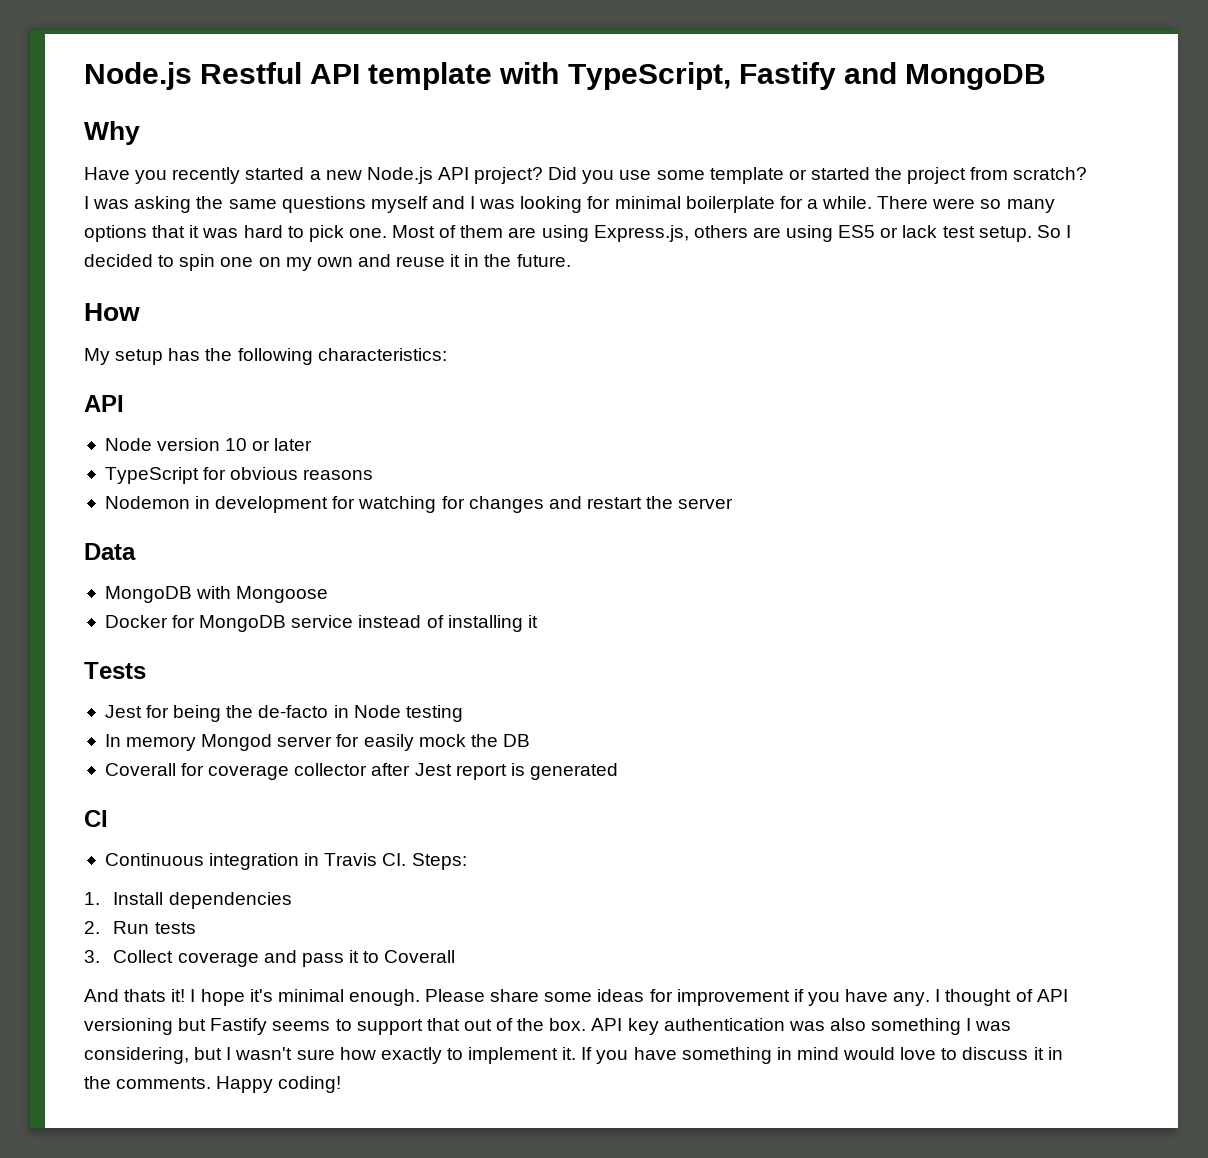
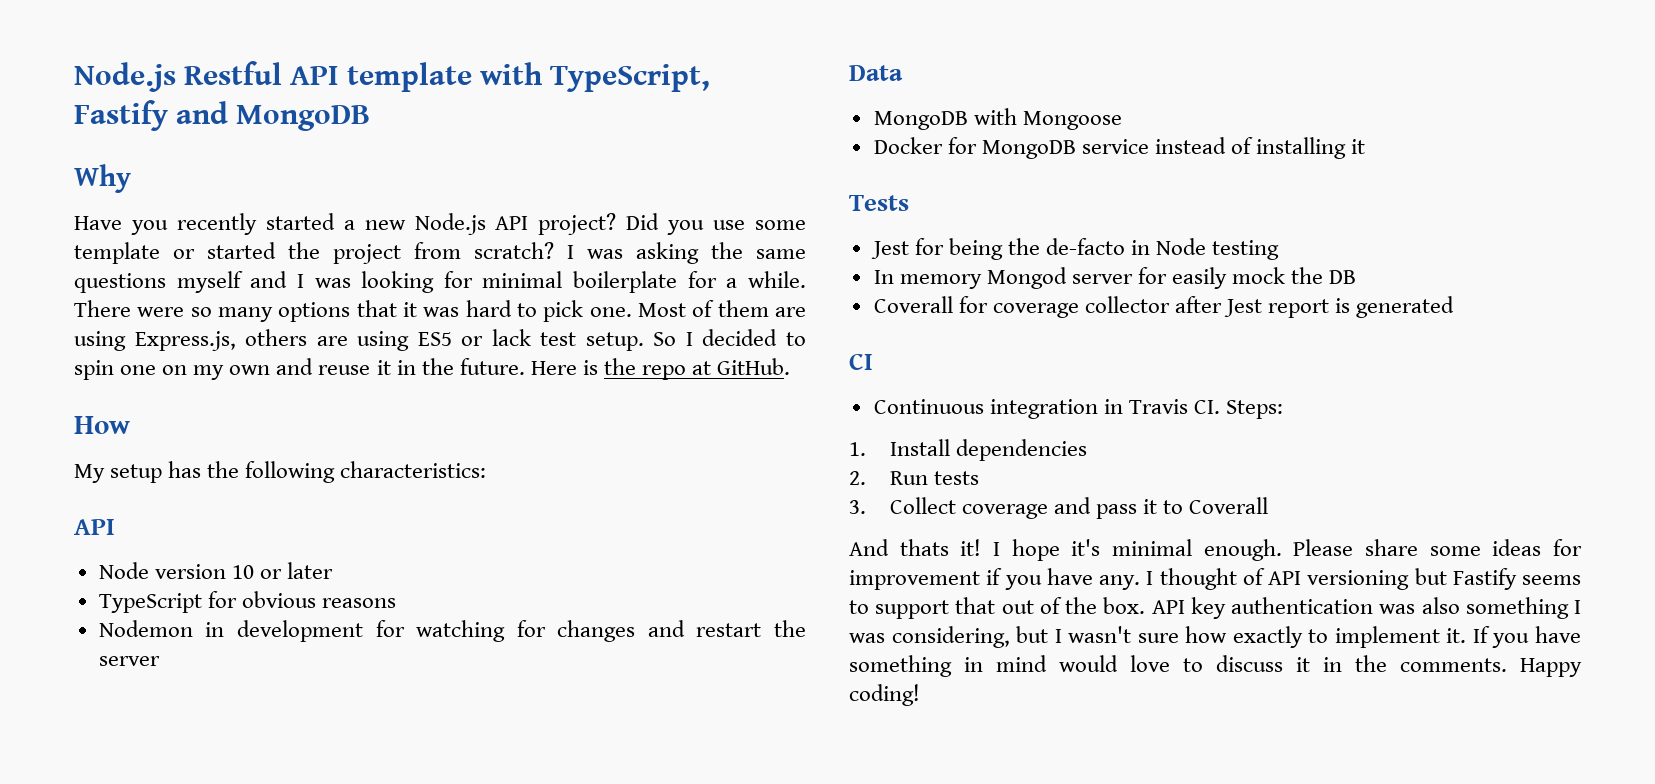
(571, 260) none -> [530,358,791,380] Here is the repo at GitHub.

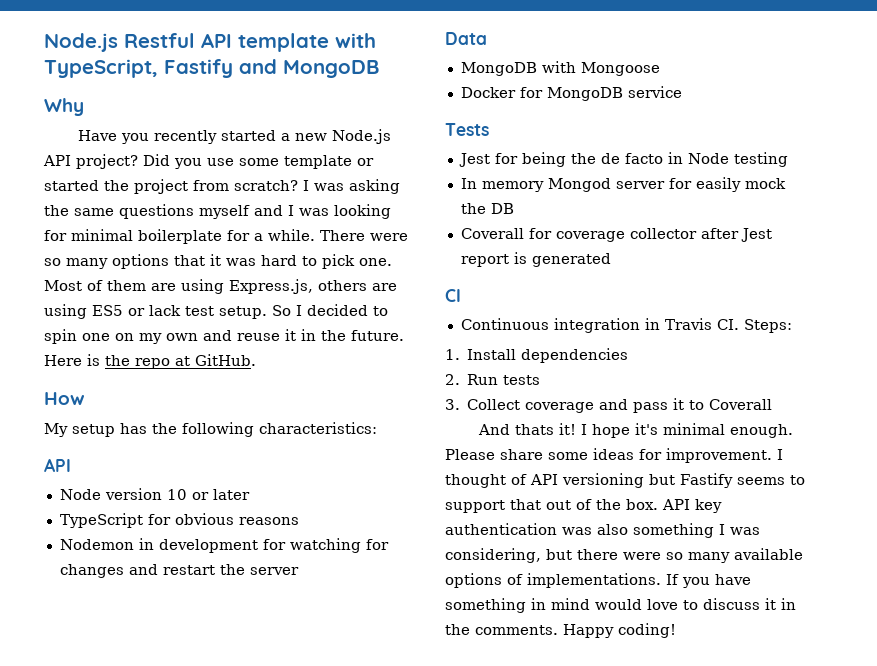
[1155,137,1366,159] instead of installing it -> (682, 92) none
[1046,238,1126,255] de-facto -> [600,153,663,164] de facto
[849,568,1140,590] improvement if you have any. -> [666,448,772,463] improvement.
[1054,626,1467,648] I wasn't sure how exactly to implement it. -> [577,548,803,563] [445,573,661,588] there were so many available options of implementations.

